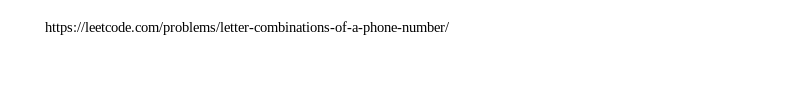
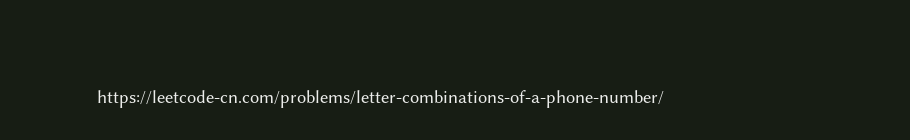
[45,21,450,35] https://leetcode.com/problems/letter-combinations-of-a-phone-number/ -> [97,90,664,108] https://leetcode-cn.com/problems/letter-combinations-of-a-phone-number/

